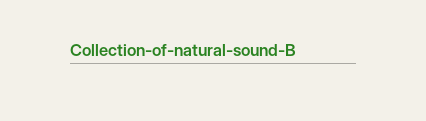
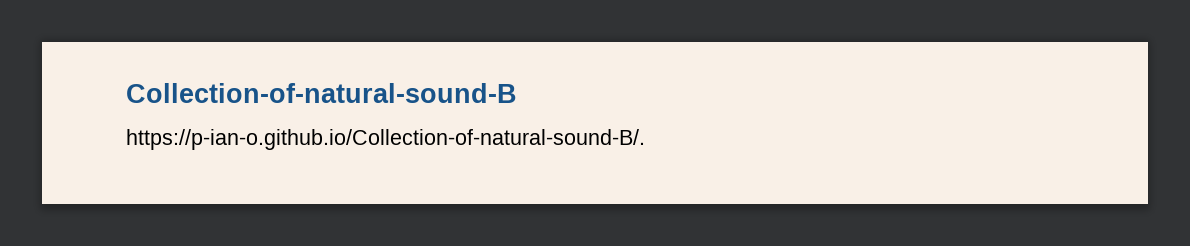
(296, 50) none -> [126,129,645,150] // https://p-ian-o.github.io/Collection-of-natural-sound-B/.

